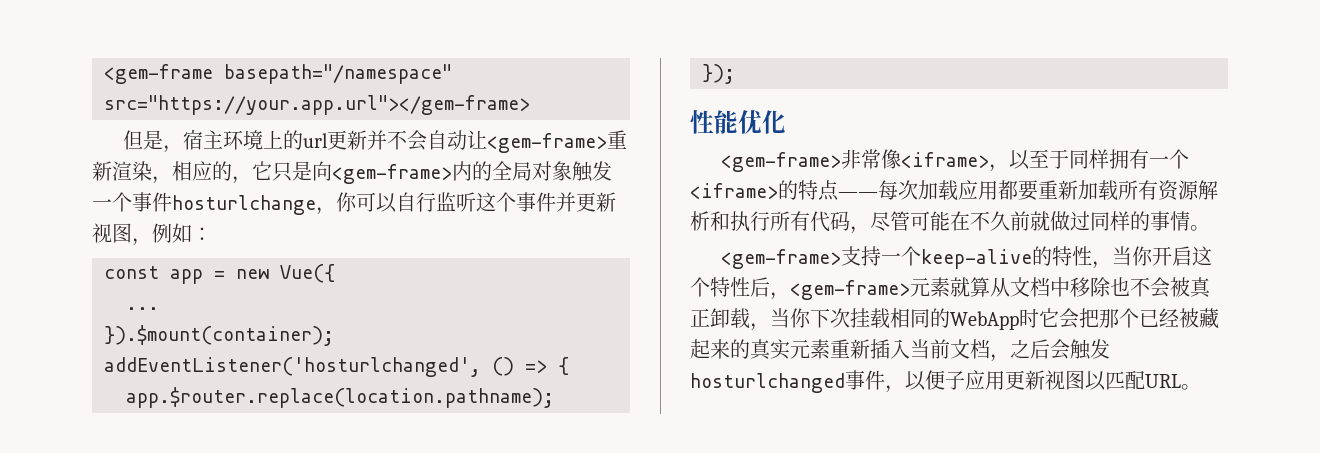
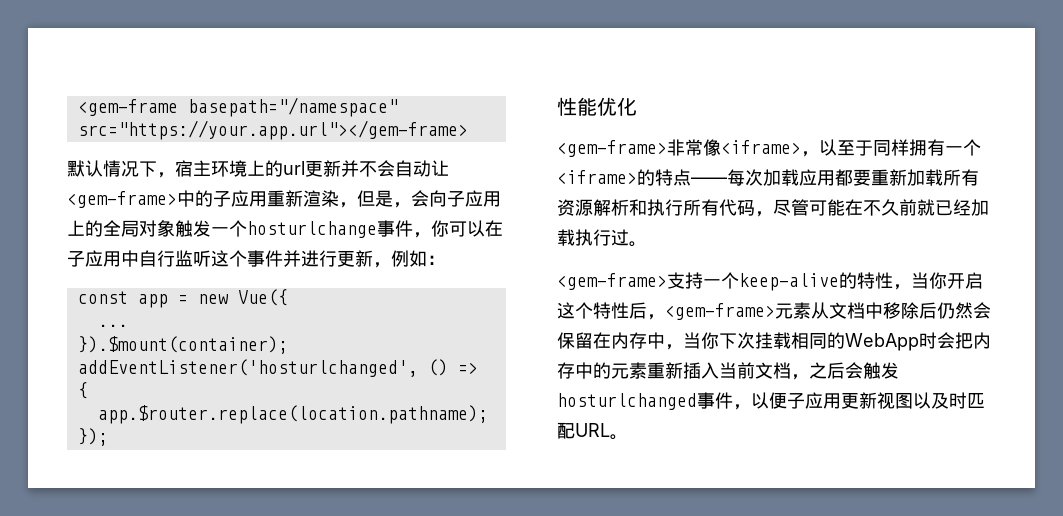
[123,130,164,150] 但是 -> [67,160,157,177] 默认情况下
[607,130,628,149] [92,161,472,184] 重新渲染，相应的，它只是向<gem-frame>内 -> [177,190,501,208] [67,220,85,236] 中的子应用重新渲染，但是，会向子应用上
[132,192,397,215] 事件hosturlchange，你可以 -> [247,220,503,238] [67,250,139,267] hosturlchange事件，你可以在子应用中
[576,192,616,212] [92,223,132,243] 更新视图 -> [301,250,373,267] 进行更新
[1050,211,1190,231] 做过同样的事情 -> [935,199,989,216] [557,229,629,246] 已经加载执行过
[950,277,990,297] 就算 -> (811, 310) none
[1110,277,1211,298] [690,308,750,329] 也不会被真正卸载 -> [919,302,991,319] [557,332,665,349] 后仍然会保留在内存中
[1039,308,1219,329] [690,339,790,360] 它会把那个已经被藏起来的真实 -> [937,332,991,349] [557,362,611,379] 会把内存中的
(1106, 381) none -> [931,392,967,409] 及时

